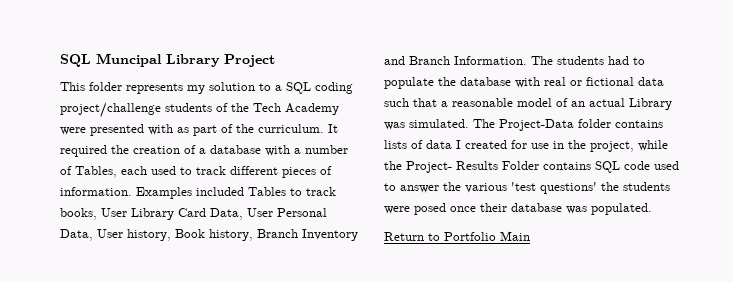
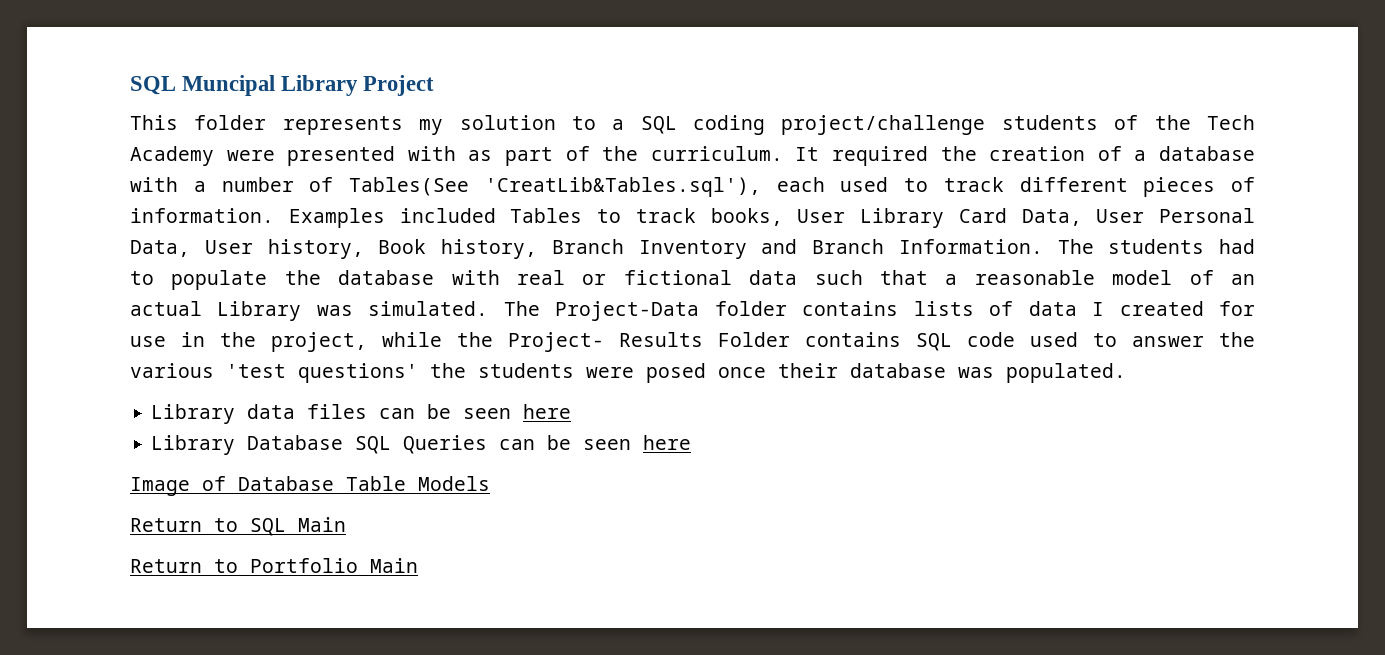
[75,166,117,178] Tables, -> [349,177,761,197] Tables(See 'CreatLib&Tables.sql'),
(652, 209) none -> [151,404,572,424] [151,435,692,455] [130,476,490,496] [130,517,346,536] // Library data files can be seen here // Library Database SQL Queries can be seen here // Image of Database Table Models // Return to SQL Main

